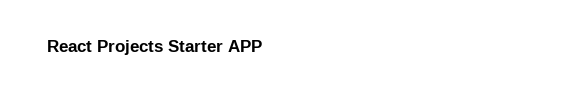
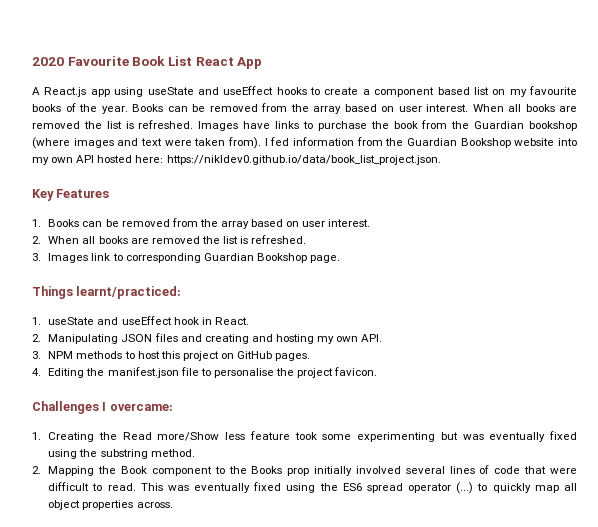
[47,40,262,55] React Projects Starter APP -> [32,56,263,69] [32,86,577,97] [32,103,577,114] [32,120,577,131] [32,137,577,149] [32,155,441,165] [32,189,110,201] [32,218,371,229] [32,235,307,244] [32,253,340,263] [32,286,182,299] [32,316,249,325] [32,333,383,344] [32,351,311,361] [32,367,378,378] [32,401,173,414] [32,431,577,442] [48,449,195,459] [32,465,578,476] [48,482,577,494] [48,500,173,510] 2020 Favourite Book List React App // A React.js app using useState and useEffect hooks to create a component based list on my favourite books of the year. Books can be removed from the array based on user interest. When all books are removed the list is refreshed. Images have links to purchase the book from the Guardian bookshop (where images and text were taken from). I fed information from the Guardian Bookshop website into my own API hosted here: https://nikldev0.github.io/data/book_list_project.json. // Key Features // 1. Books can be removed from the array based on user interest. // 2. When all books are removed the list is refreshed. // 3. Images link to corresponding Guardian Bookshop page. // Things learnt/practiced: // 1. useState and useEffect hook in React. // 2. Manipulating JSON files and creating and hosting my own API. // 3. NPM methods to host this project on GitHub pages. // 4. Editing the manifest.json file to personalise the project favicon. // Challenges I overcame: // 1. Creating the Read more/Show less feature took some experimenting but was eventually fixed using the substring method. // 2. Mapping the Book component to the Books prop initially involved several lines of code that were difficult to read. This was eventually fixed using the ES6 spread operator (...) to quickly map all object properties across.

